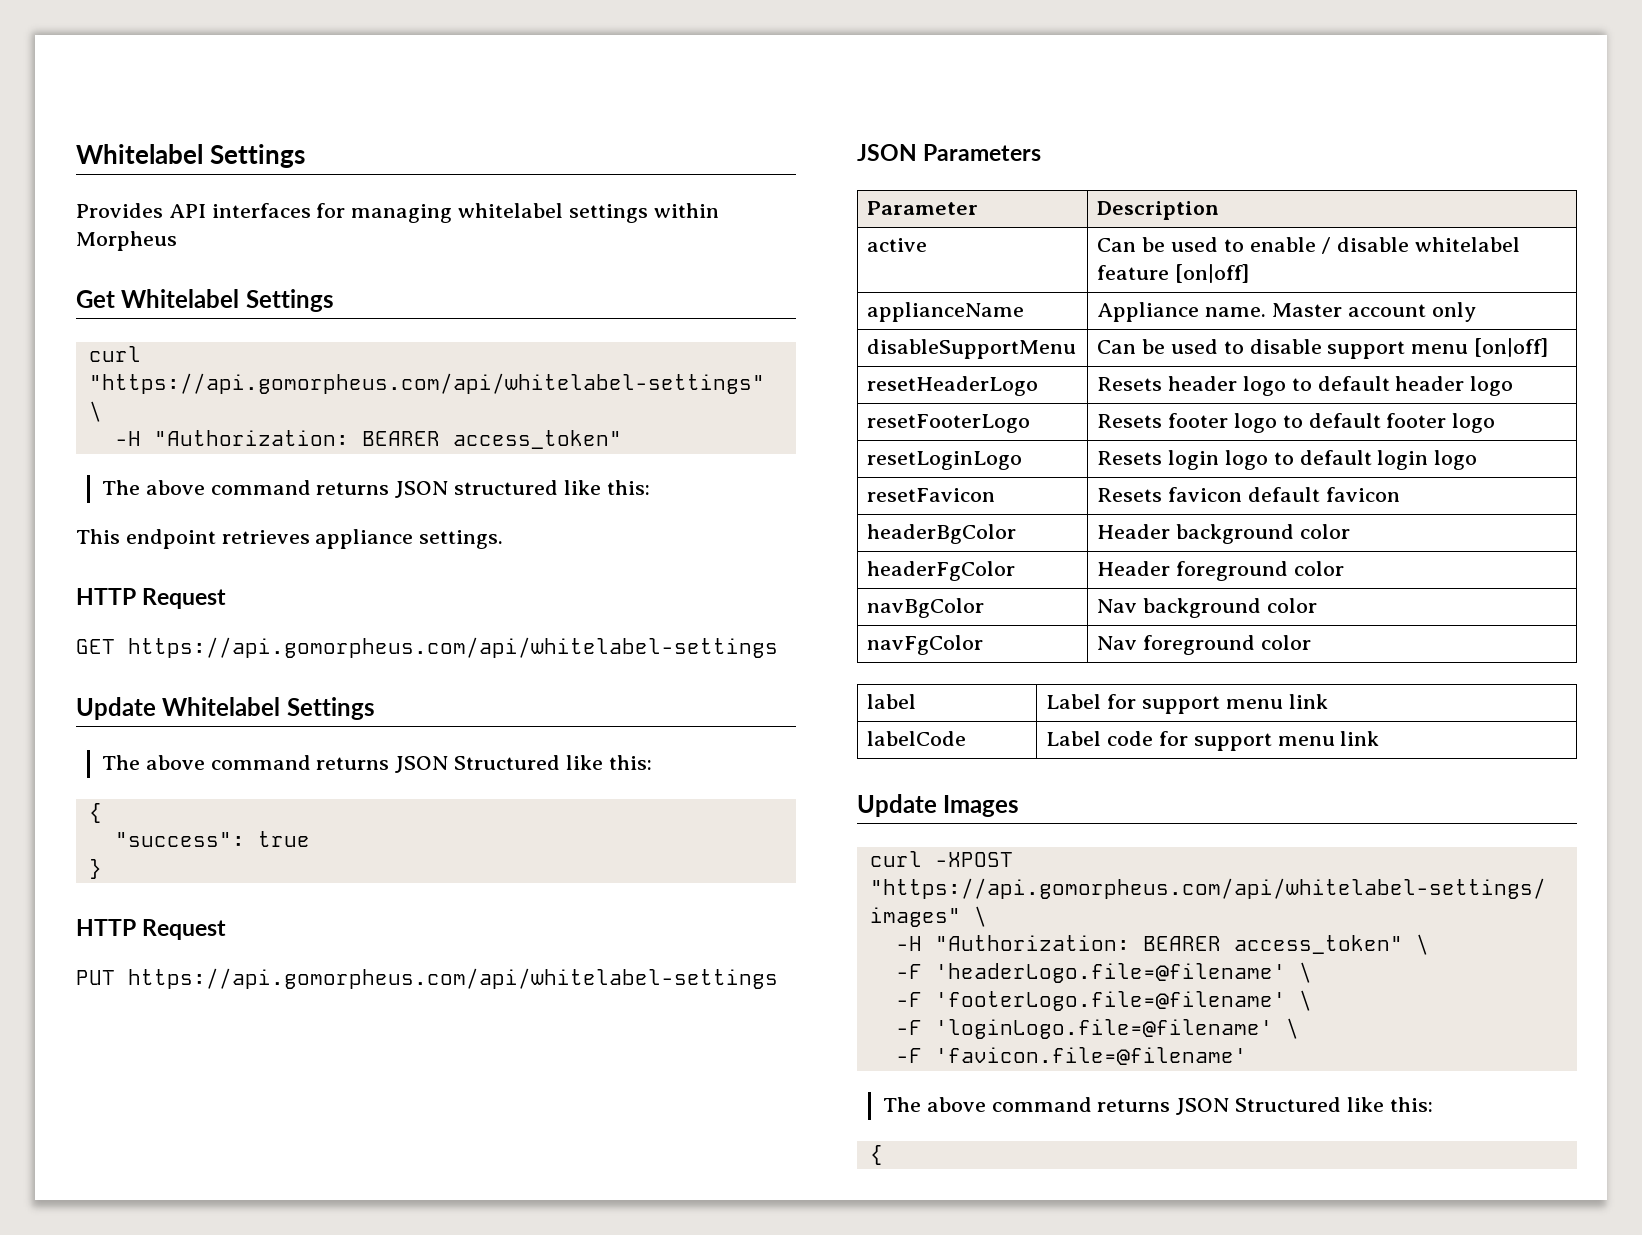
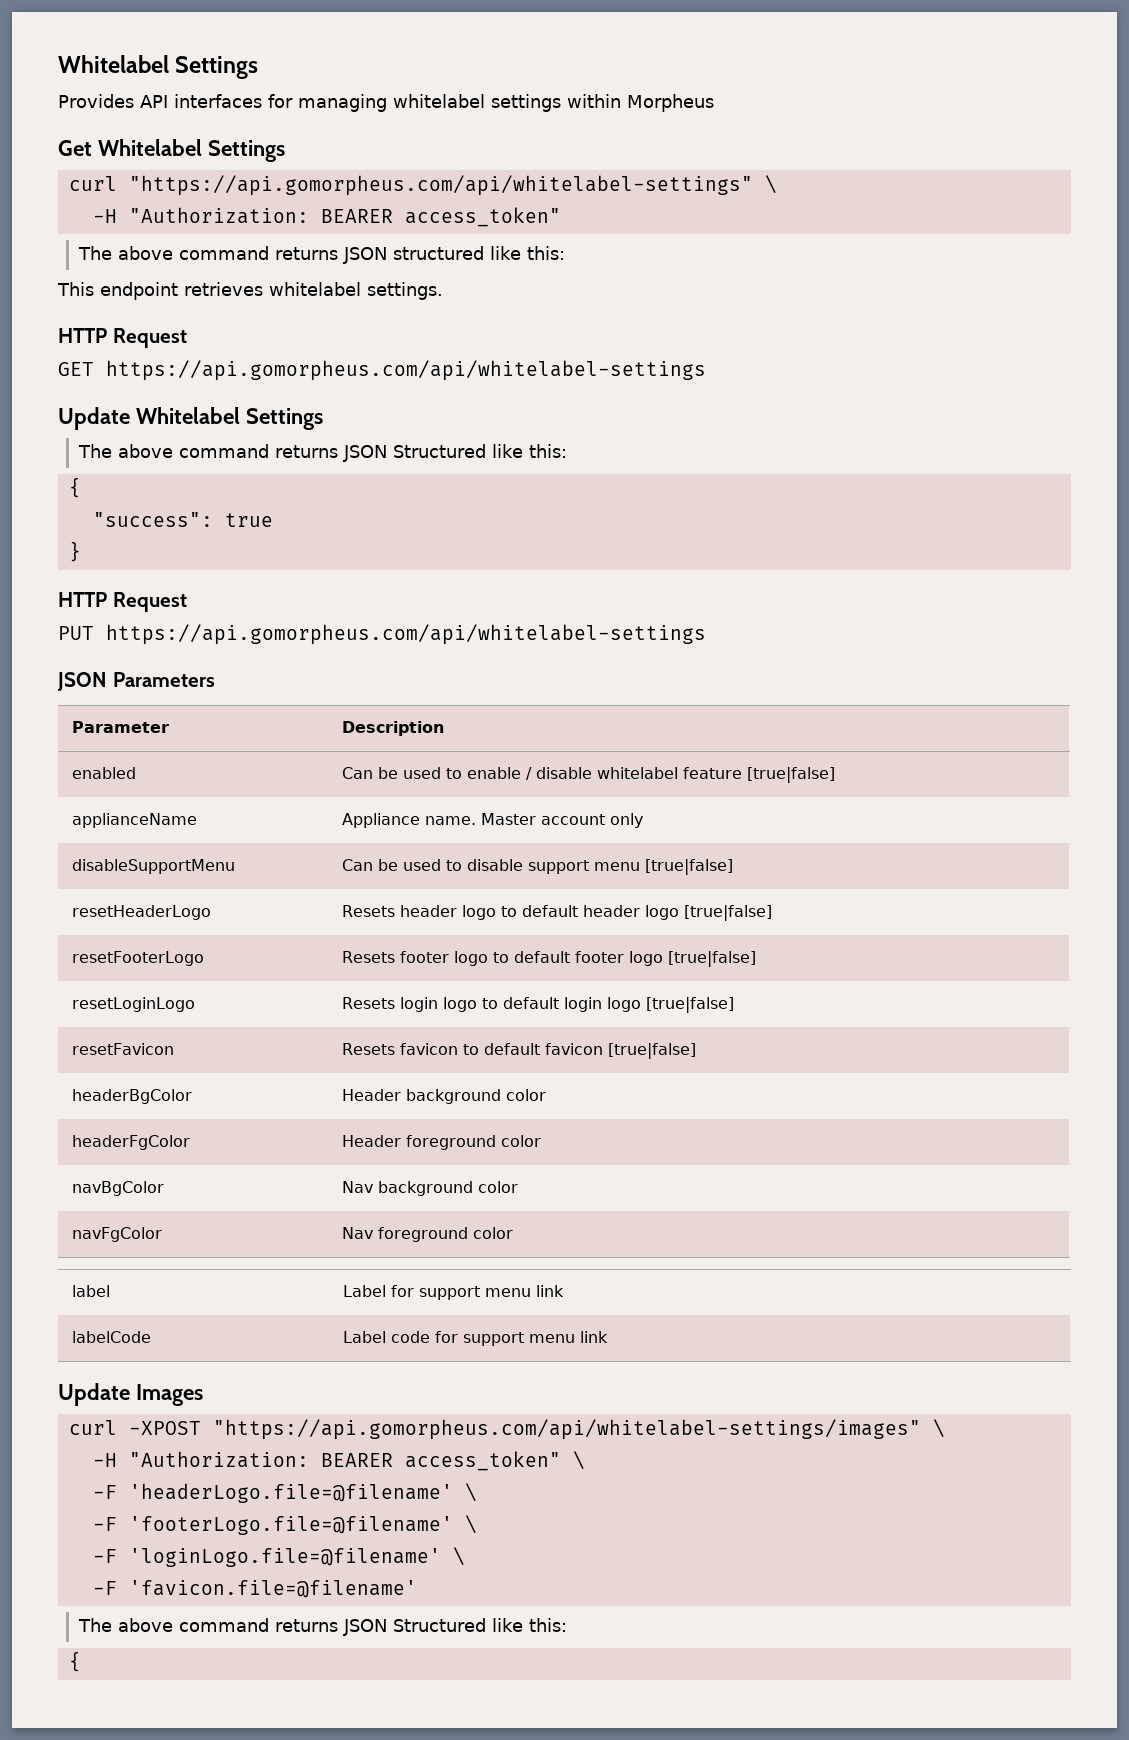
[315,529,414,549] appliance -> [269,282,361,296] whitelabel
[867,238,928,252] active -> [72,767,137,779] enabled
[1175,264,1250,283] [on|off] -> [747,767,836,783] [true|false]
[1473,338,1548,357] [on|off] -> [645,859,734,875] [true|false]
(1514, 386) none -> [684,905,773,921] [true|false]
(1496, 423) none -> [668,951,757,967] [true|false]
(1478, 460) none -> [646,997,735,1013] [true|false]
(1243, 494) none -> [463,1044,480,1055] to
(1400, 494) none -> [608,1043,697,1059] [true|false]

